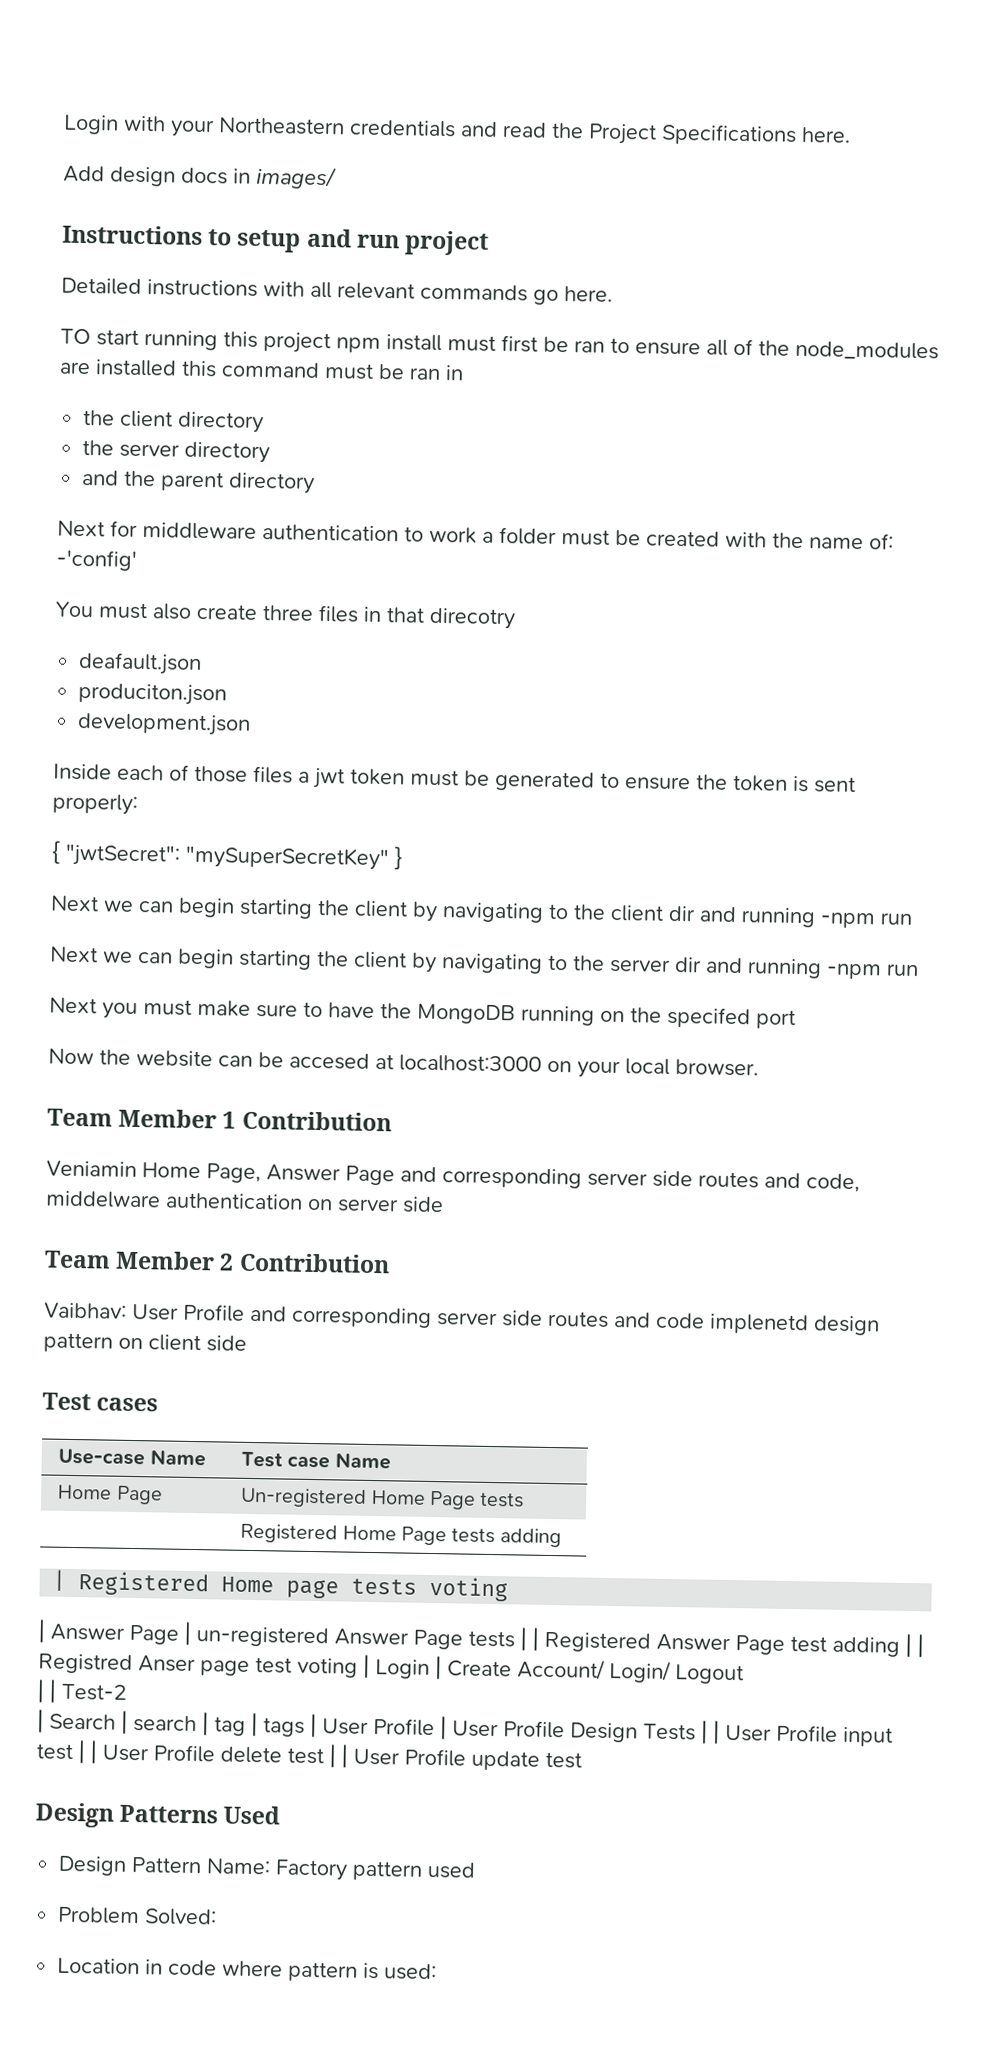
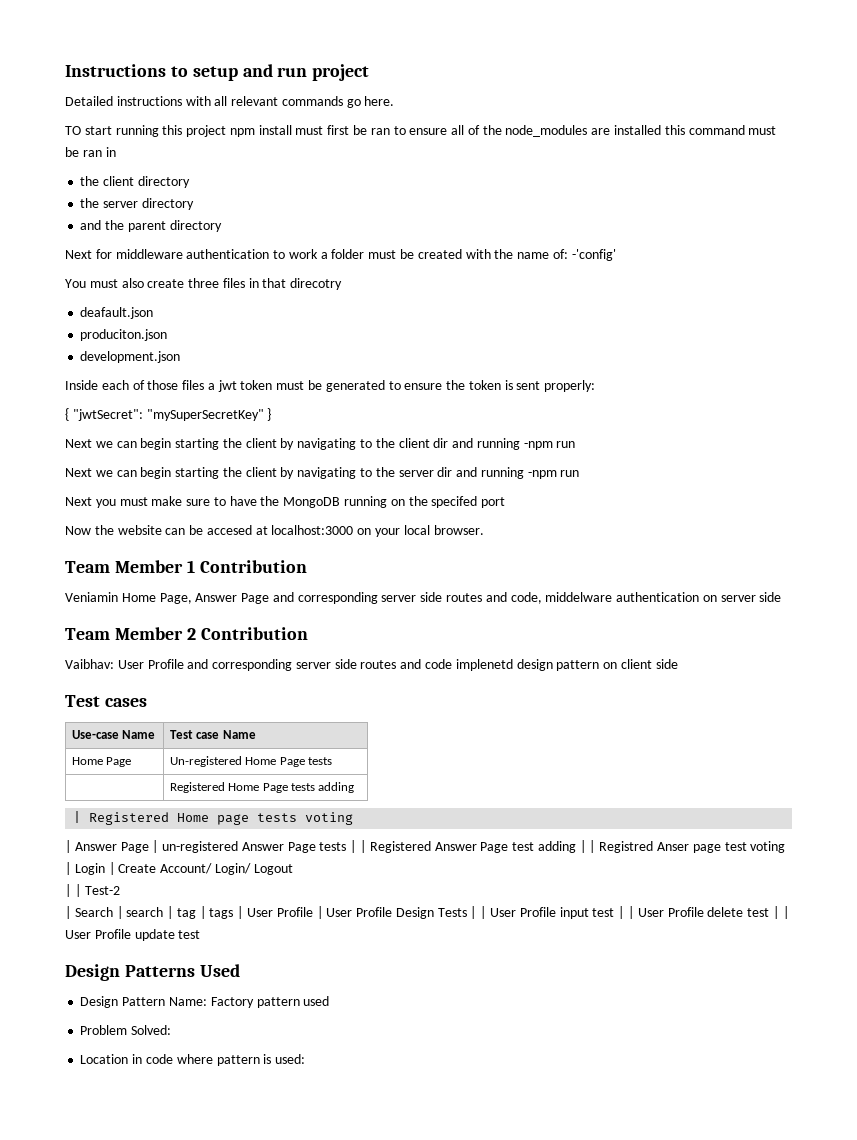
[63,114,851,146] [63,165,337,190] Login with your Northeastern credentials and read the Project Specifications here. // Add design docs in images/ // -> (65, 70) none

